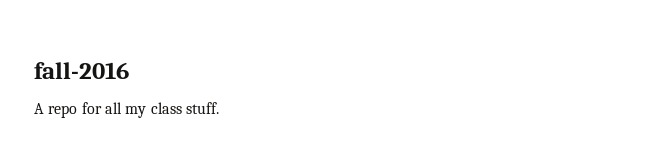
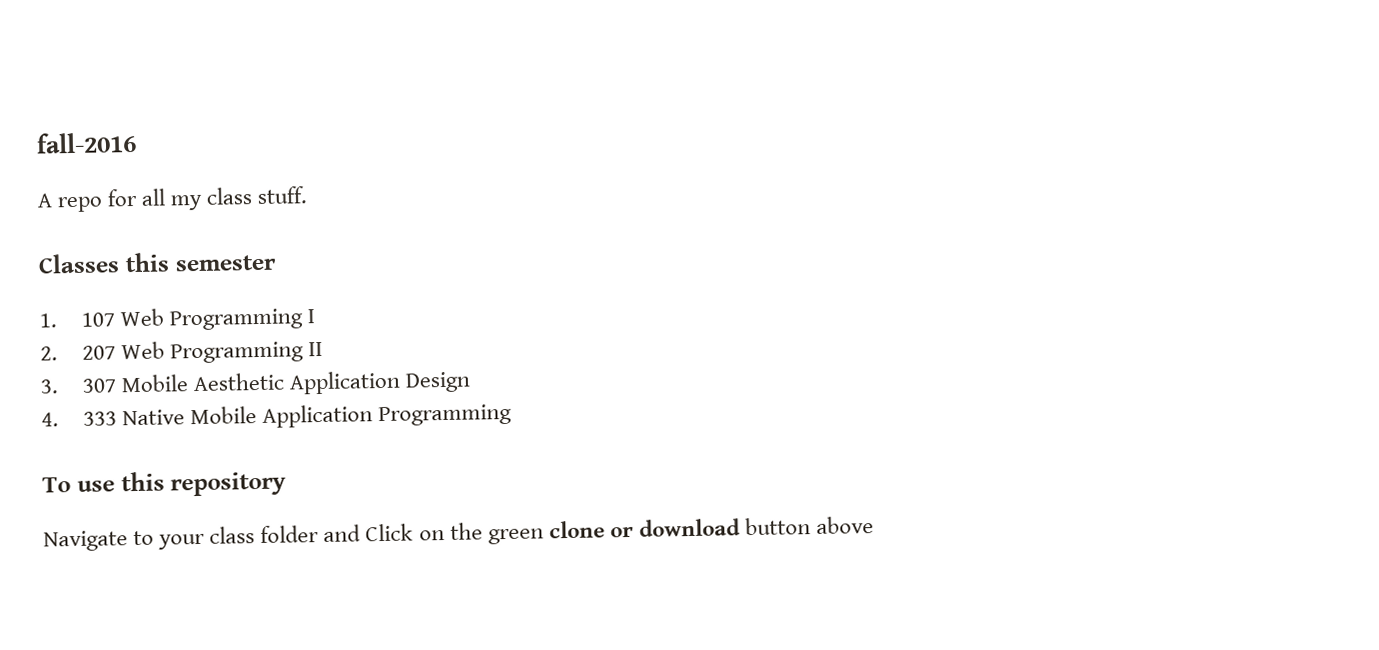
(219, 108) none -> [38,252,277,274] [39,308,315,331] [40,341,323,364] [40,370,471,395] [41,403,512,428] [42,471,287,497] [43,516,875,552] // Classes this semester // 1. 107 Web Programming I // 2. 207 Web Programming II // 3. 307 Mobile Aesthetic Application Design // 4. 333 Native Mobile Application Programming // To use this repository // Navigate to your class folder and Click on the green clone or download button above

